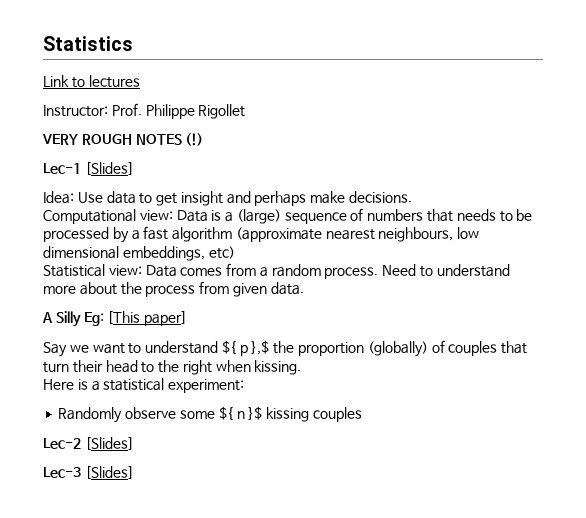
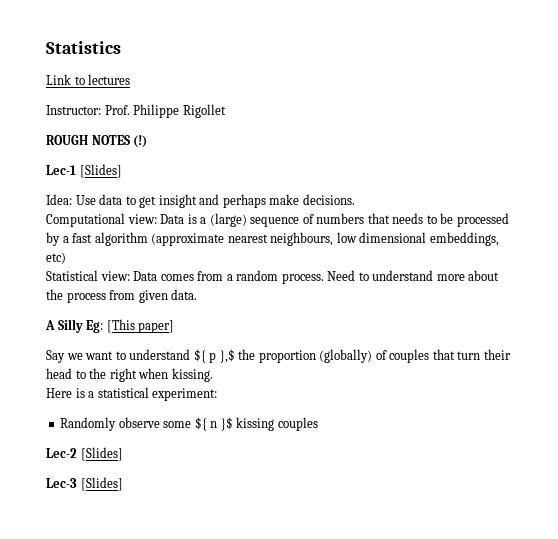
[42,134,78,145] VERY -> (226, 111) none

